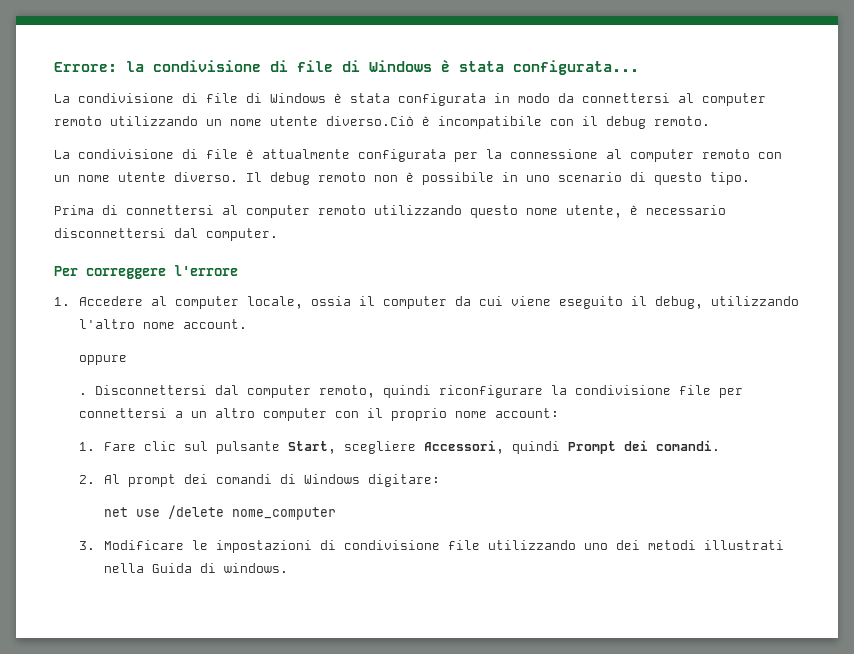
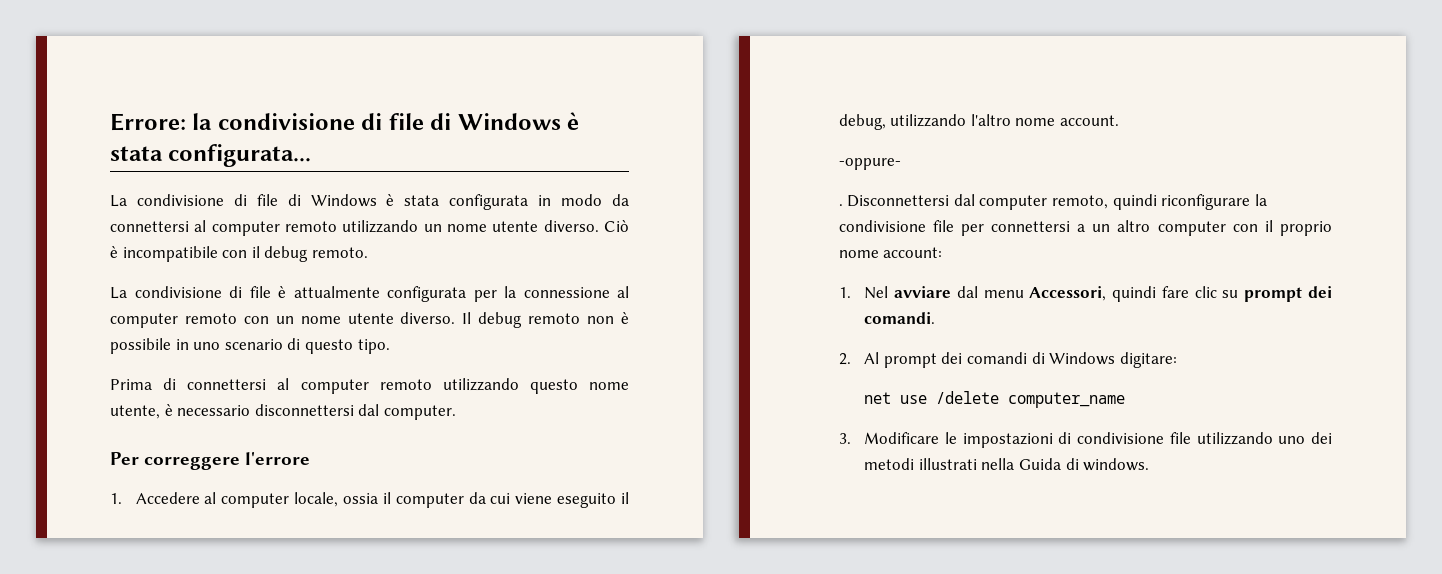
[326,116,414,126] diverso.Ciò -> [543,220,629,232] diverso. Ciò
[79,355,128,365] oppure -> [838,158,901,170] -oppure-
[104,440,617,454] Fare clic sul pulsante Start, scegliere Accessori, quindi Prompt -> [864,286,1303,302] Nel avviare dal menu Accessori, quindi fare clic su prompt
[232,507,337,520] nome_computer -> [1008,392,1126,408] computer_name

